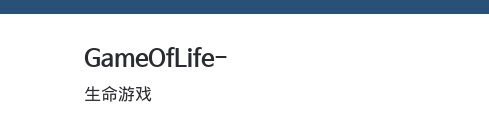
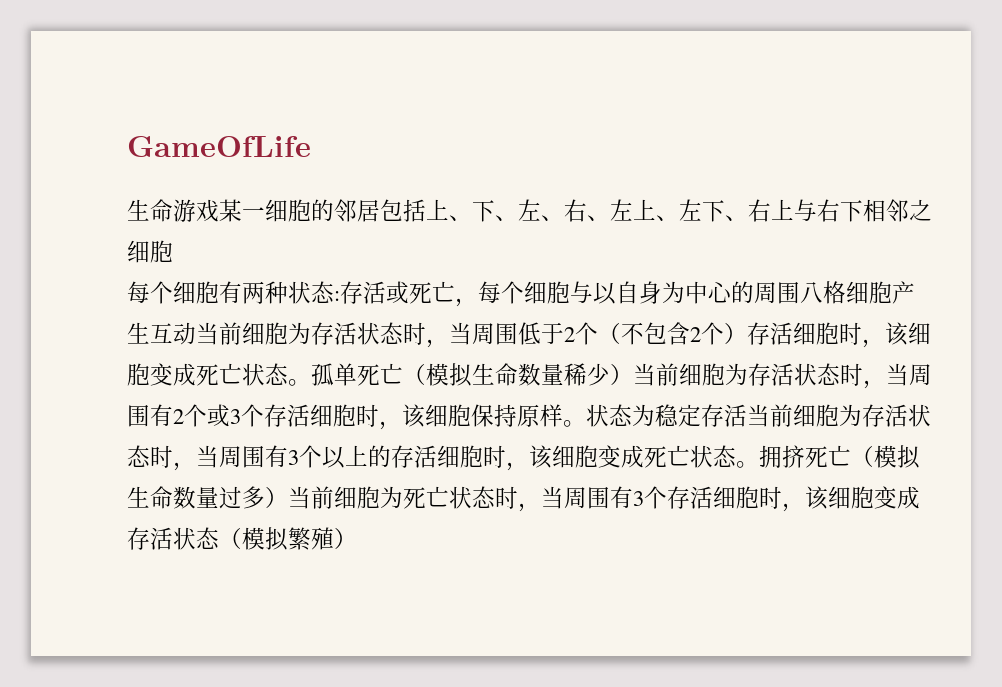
[84,47,228,67] GameOfLife- -> [127,136,311,157] GameOfLife
(152, 94) none -> [219,199,932,222] [127,240,173,263] [127,281,915,307] [127,322,931,348] [127,363,932,389] [127,404,931,430] [127,445,920,471] [127,486,920,512] [127,527,357,551] 某一细胞的邻居包括上、下、左、右、左上、左下、右上与右下相邻之细胞 // 每个细胞有两种状态:存活或死亡，每个细胞与以自身为中心的周围八格细胞产生互动当前细胞为存活状态时，当周围低于2个（不包含2个）存活细胞时，该细胞变成死亡状态。孤单死亡（模拟生命数量稀少）当前细胞为存活状态时，当周围有2个或3个存活细胞时，该细胞保持原样。状态为稳定存活当前细胞为存活状态时，当周围有3个以上的存活细胞时，该细胞变成死亡状态。拥挤死亡（模拟生命数量过多）当前细胞为死亡状态时，当周围有3个存活细胞时，该细胞变成存活状态（模拟繁殖）

